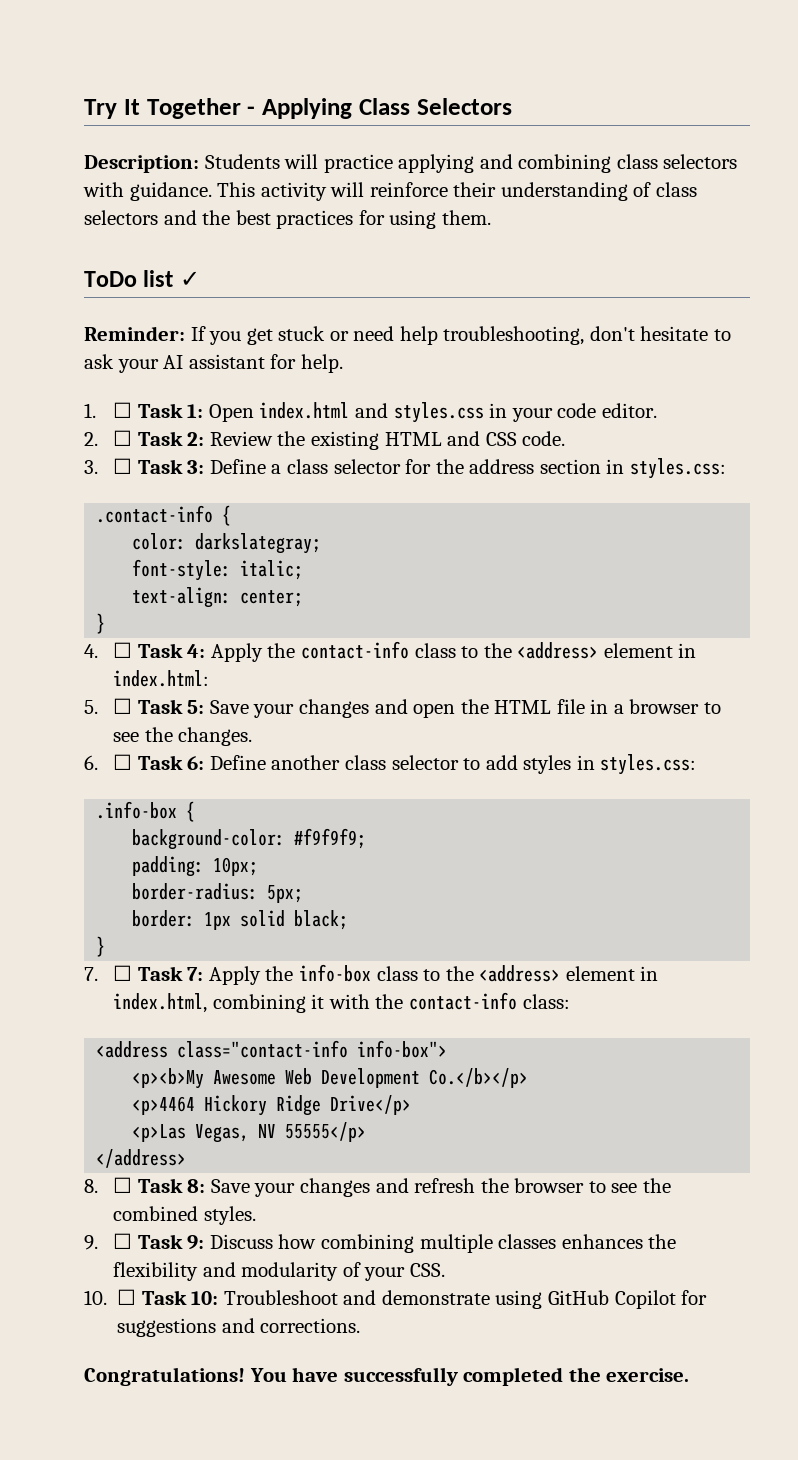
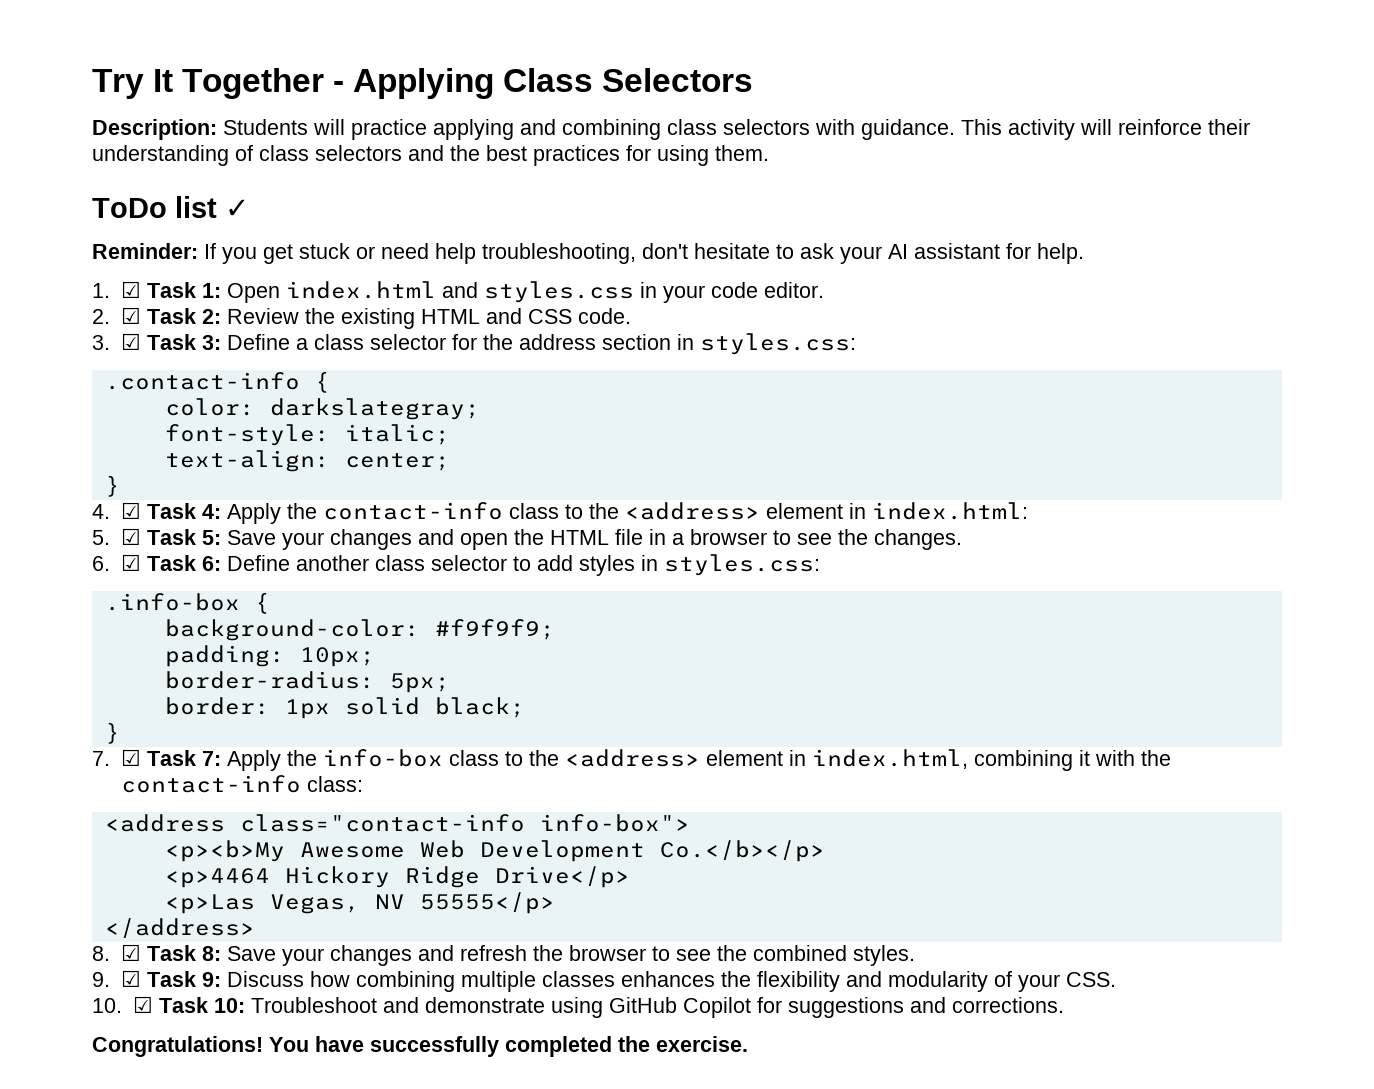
[113,402,133,418] ☐ -> [120,281,141,298] ☑
[113,430,133,446] ☐ -> [120,307,141,324] ☑
[113,458,133,474] ☐ -> [120,333,141,350] ☑
[113,642,133,658] ☐ -> [120,502,141,519] ☑
[113,698,133,714] ☐ -> [120,528,141,545] ☑
[113,754,133,770] ☐ -> [120,554,141,571] ☑
[113,965,133,981] ☐ -> [120,749,141,766] ☑
[113,1177,133,1193] ☐ -> [120,944,141,961] ☑
[113,1233,133,1249] ☐ -> [120,970,141,987] ☑
[117,1289,137,1305] ☐ -> [132,996,153,1013] ☑

